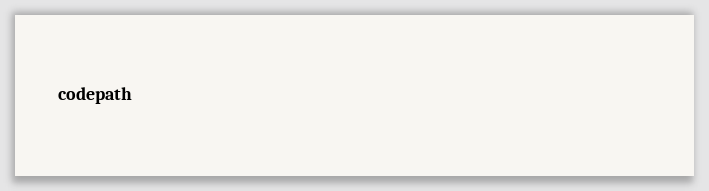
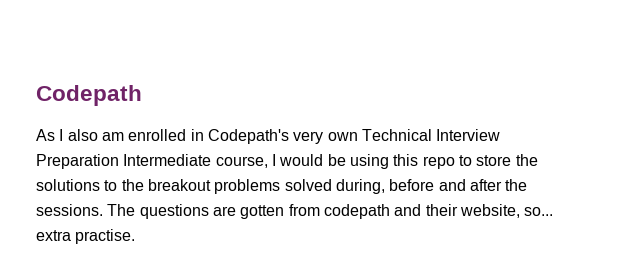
[58,87,132,104] codepath -> [36,85,142,106] [36,129,501,144] [36,154,538,169] [36,179,528,194] [36,204,554,219] [36,229,136,244] Codepath // As I also am enrolled in Codepath's very own Technical Interview Preparation Intermediate course, I would be using this repo to store the solutions to the breakout problems solved during, before and after the sessions. The questions are gotten from codepath and their website, so... extra practise.

